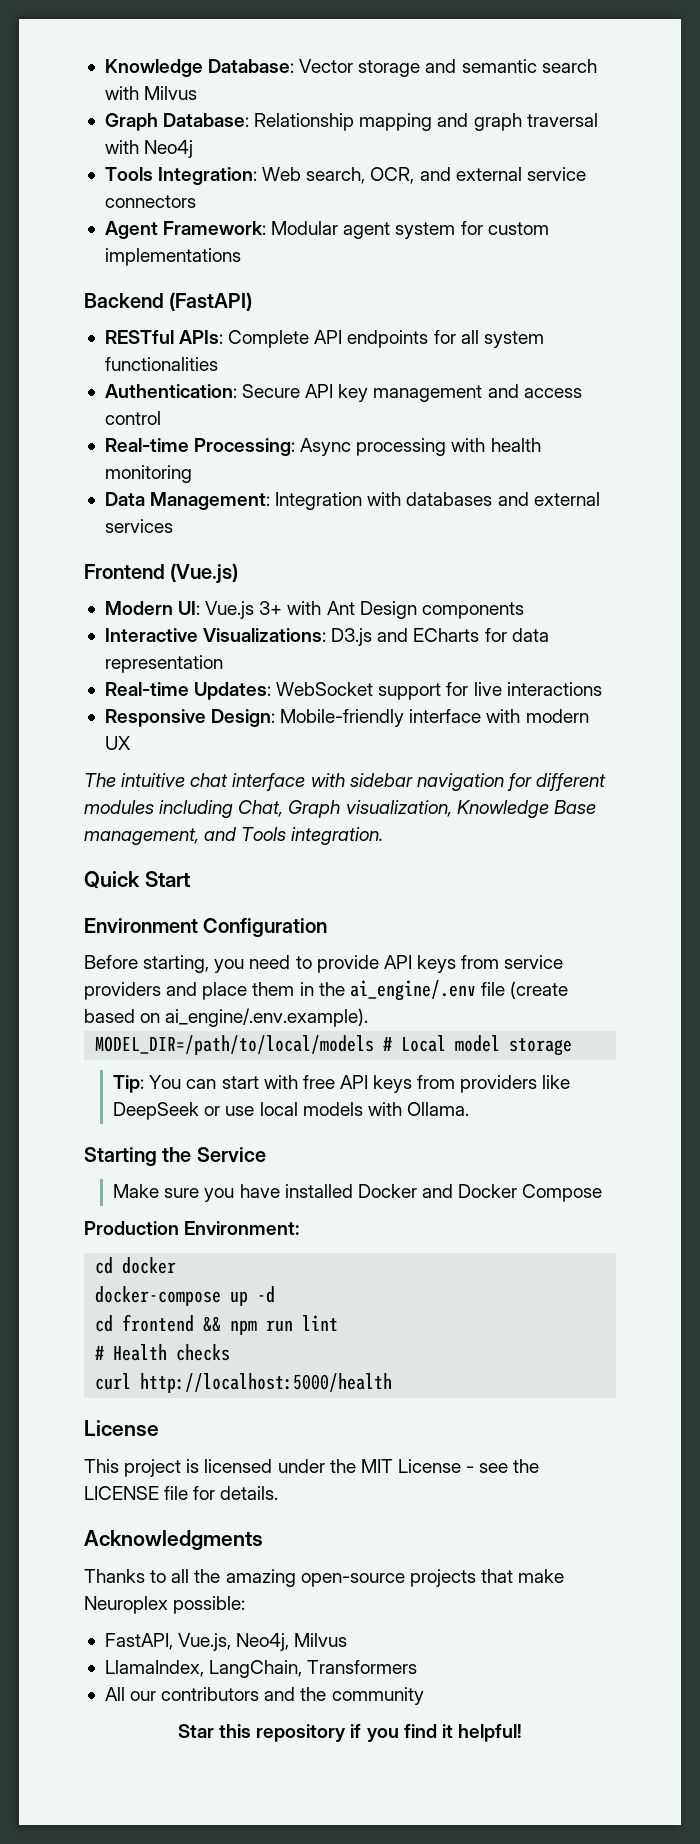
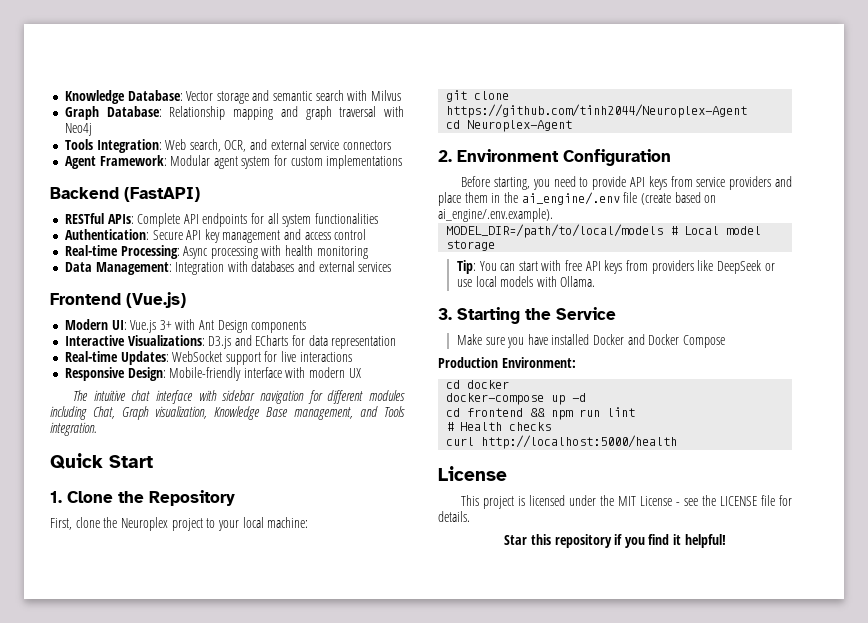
(190, 879) none -> [50,490,235,506] [50,517,309,531] [446,90,510,102] [446,104,748,118] [446,120,573,132] [438,150,452,162] 1. Clone the Repository // First, clone the Neuroplex project to your local machine: // git clone https://github.com/tinh2044/Neuroplex-Agent // cd Neuroplex-Agent // 2.
(469, 1109) none -> [438,308,452,320] 3.
[84,1530,263,1550] [84,1569,565,1587] [84,1596,246,1614] [104,1633,348,1651] [104,1660,418,1678] [104,1687,424,1705] // Acknowledgments // Thanks to all the amazing open-source projects that make Neuroplex possible: // FastAPI, Vue.js, Neo4j, Milvus // LlamaIndex, LangChain, Transformers // All our contributors and the community -> (470, 516) none

